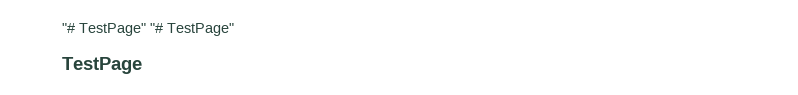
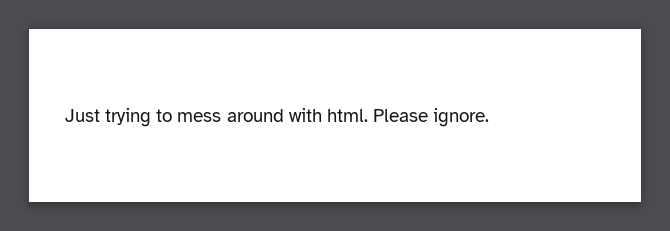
[62,23,234,36] [62,57,142,74] "# TestPage" "# TestPage" // TestPage -> [65,108,490,127] Just trying to mess around with html. Please ignore.

